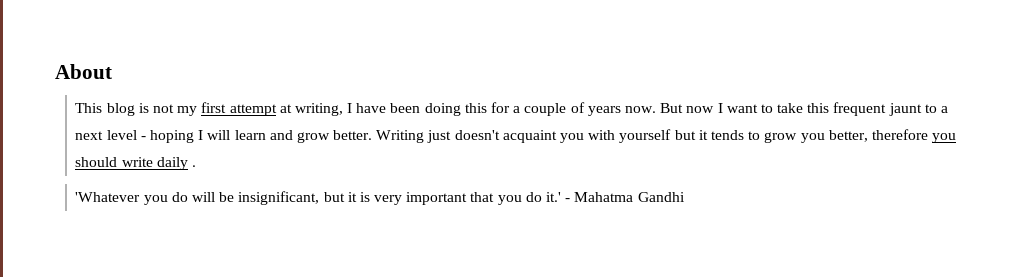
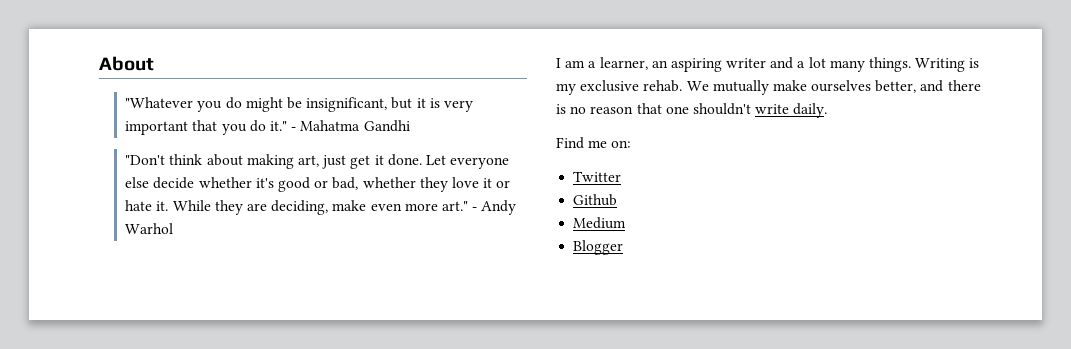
[75,102,948,116] [75,129,957,143] [75,157,196,170] [75,192,215,205] This blog is not my first attempt at writing, I have been doing this for a couple of years now. But now I want to take this frequent jaunt to a next level - hoping I will learn and grow better. Writing just doesn't acquaint you with yourself but it tends to grow you better, therefore you should write daily . // 'Whatever you do will -> [125,97,283,112] "Whatever you do might
[546,192,562,202] it.' -> [270,121,288,131] it."
(685, 197) none -> [125,154,510,169] [125,177,511,192] [125,200,517,215] [125,223,174,234] [556,57,980,72] [556,80,981,95] [556,103,828,118] [556,137,632,149] [573,171,622,182] [573,194,618,206] [573,217,627,229] [573,240,624,255] // "Don't think about making art, just get it done. Let everyone else decide whether it's good or bad, whether they love it or hate it. While they are deciding, make even more art." - Andy Warhol // I am a learner, an aspiring writer and a lot many things. Writing is my exclusive rehab. We mutually make ourselves better, and there is no reason that one shouldn't write daily. // Find me on: // Twitter // Github // Medium // Blogger

